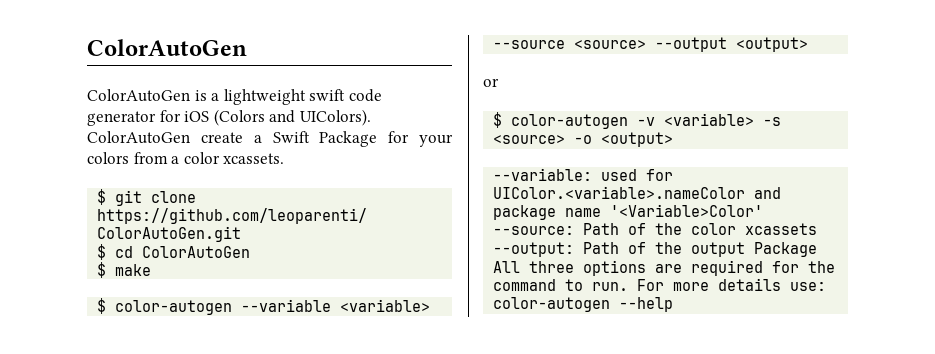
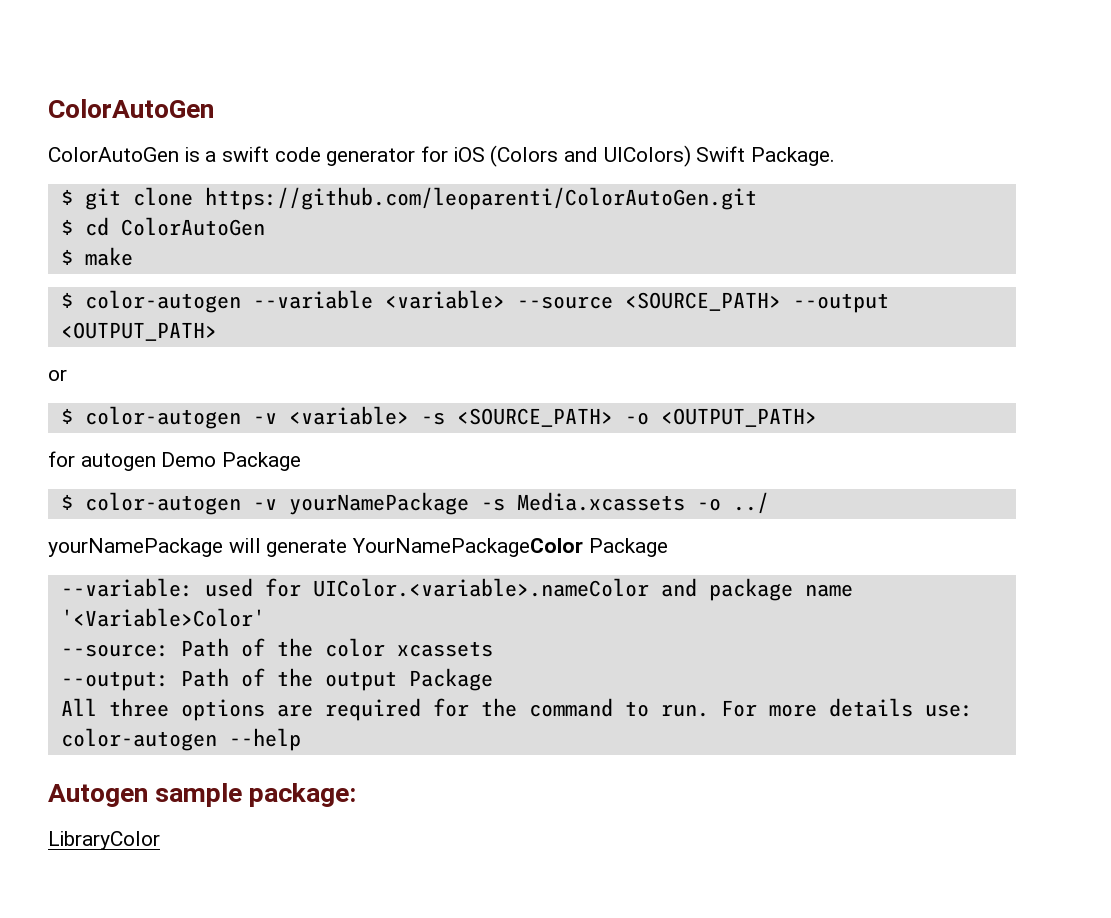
[223,89,306,105] lightweight -> (217, 156) none
[299,109,371,126] [87,131,453,147] [87,152,285,164] UIColors). ColorAutoGen create a Swift Package for your colors from a color xcassets. -> [603,145,836,167] UIColors) Swift Package.
[574,37,809,52] <source> --output <output> -> [624,292,889,313] [60,322,217,341] <SOURCE_PATH> --output <OUTPUT_PATH>
[493,132,674,147] <source> -o <output> -> [456,408,817,427] [48,451,302,471] [60,492,769,515] [48,538,668,557] <SOURCE_PATH> -o <OUTPUT_PATH> // for autogen Demo Package // $ color-autogen -v yourNamePackage -s Media.xcassets -o ../ // yourNamePackage will generate YourNamePackageColor Package
(674, 304) none -> [48,783,357,807] [48,831,160,850] // Autogen sample package: // LibraryColor

